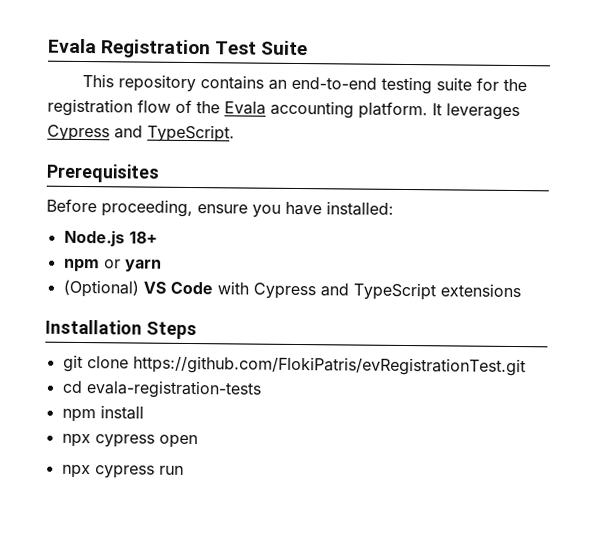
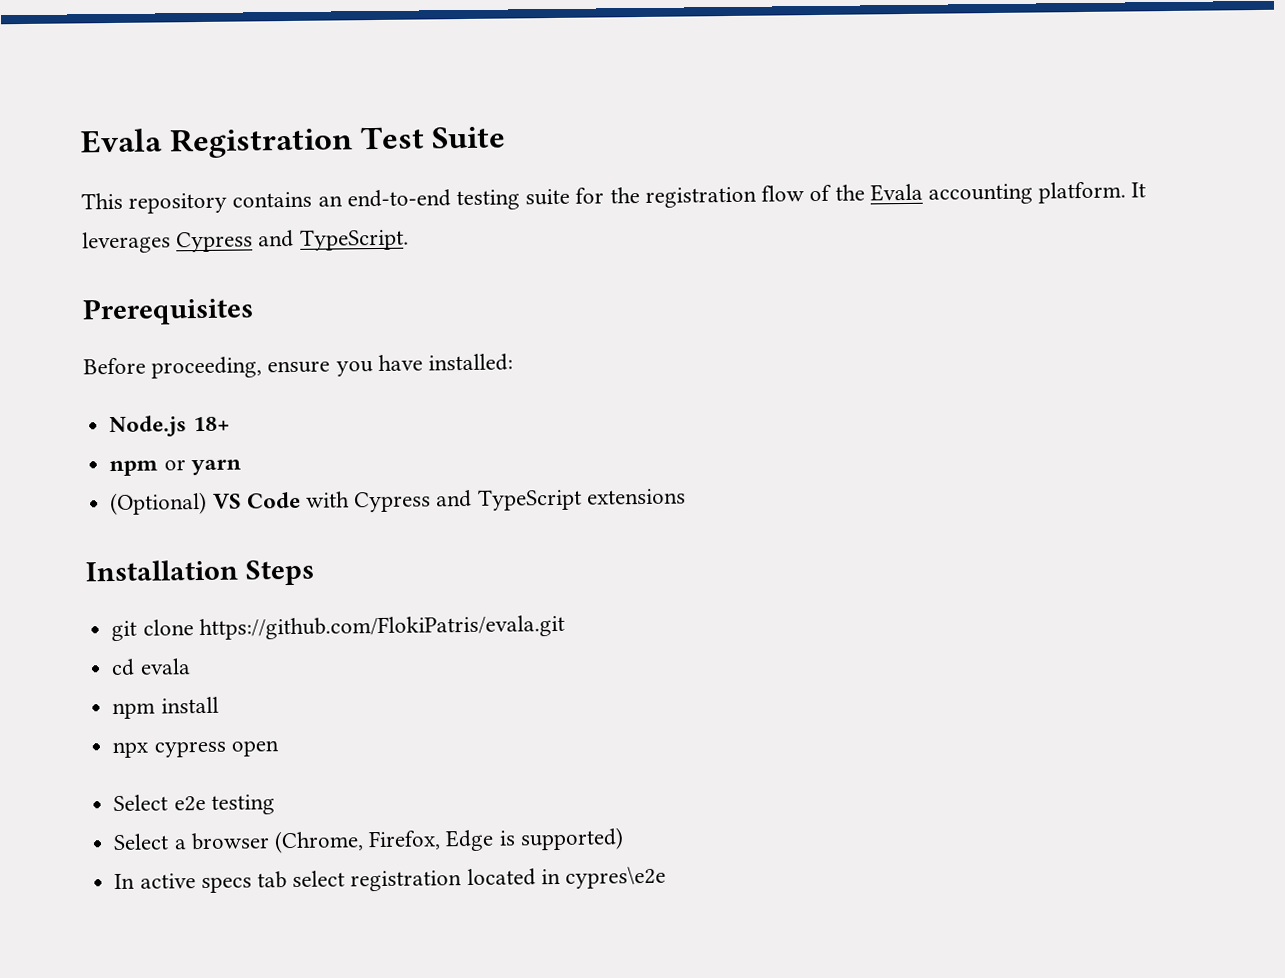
[132,355,526,377] https://github.com/FlokiPatris/evRegistrationTest.git -> [198,614,565,641] https://github.com/FlokiPatris/evala.git
[85,380,262,399] evala-registration-tests -> [139,658,191,675] evala
[61,464,184,479] npx cypress run -> [113,794,275,815] [113,827,624,854] [114,865,666,894] Select e2e testing // Select a browser (Chrome, Firefox, Edge is supported) // In active specs tab select registration located in cypres\e2e

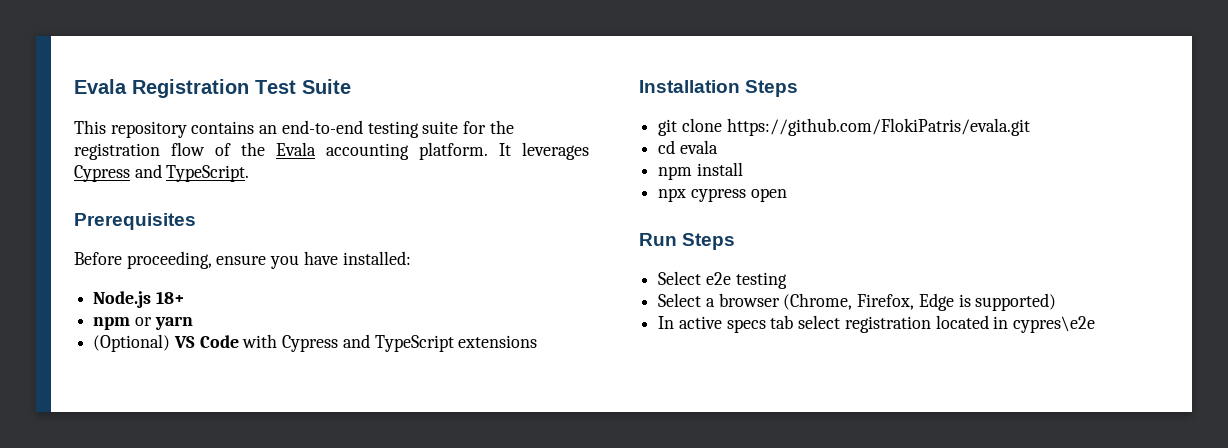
(280, 748) none -> [639,233,736,250] // Run Steps

